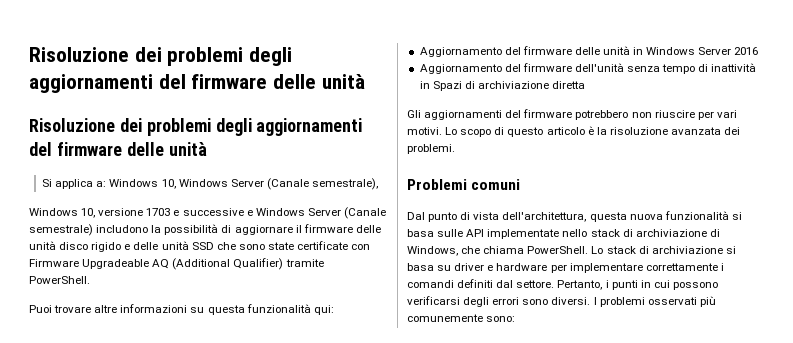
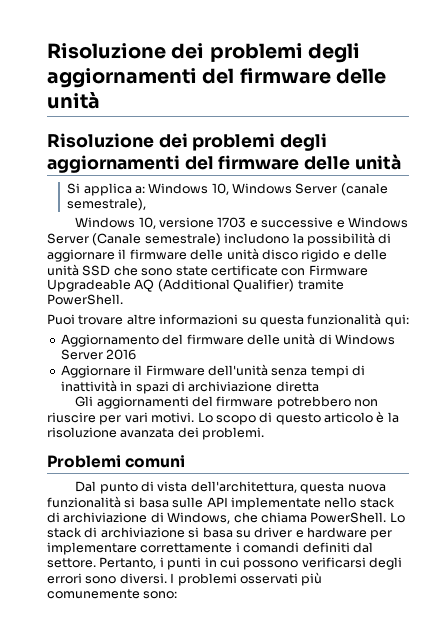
[266,178,309,190] (Canale -> [340,183,388,196] (canale
[633,47,644,55] in -> [318,334,332,345] di
[419,63,572,74] Aggiornamento del firmware -> [60,365,205,378] Aggiornare il Firmware
[662,64,696,74] tempo -> [310,365,349,378] tempi
[432,81,462,91] Spazi -> [135,381,169,394] spazi

